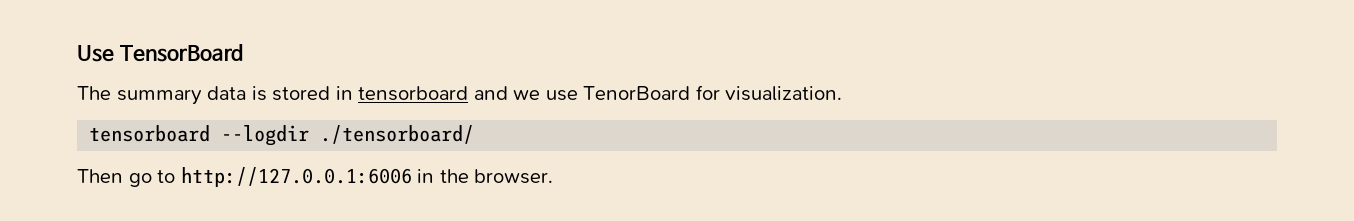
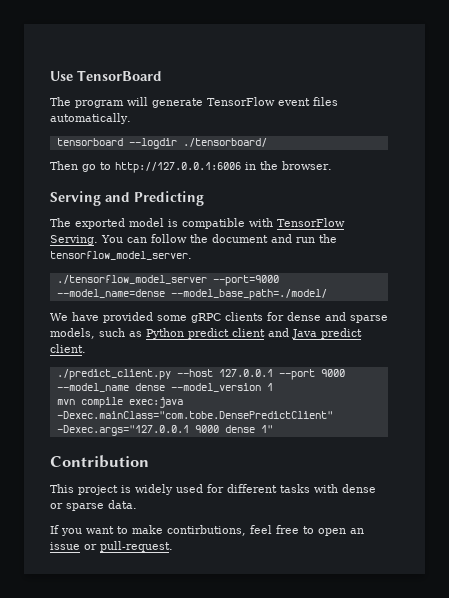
[116,85,843,105] summary data is stored in tensorboard and we use TenorBoard for visualization. -> [75,97,338,108] [50,113,131,124] program will generate TensorFlow event files automatically.
(554, 176) none -> [50,191,204,206] [50,218,345,229] [50,234,337,245] [50,251,192,260] [56,275,279,286] [56,289,327,300] [50,312,388,323] [50,328,362,339] [50,344,86,353] [56,369,345,380] [56,383,273,392] [56,397,183,408] [56,411,333,419] [56,425,273,436] [50,455,149,468] [50,484,376,495] [50,500,137,511] [50,525,364,536] [50,541,173,552] // Serving and Predicting // The exported model is compatible with TensorFlow Serving. You can follow the document and run the tensorflow_model_server. // ./tensorflow_model_server --port=9000 --model_name=dense --model_base_path=./model/ // We have provided some gRPC clients for dense and sparse models, such as Python predict client and Java predict client. // ./predict_client.py --host 127.0.0.1 --port 9000 --model_name dense --model_version 1 // mvn compile exec:java -Dexec.mainClass="com.tobe.DensePredictClient" -Dexec.args="127.0.0.1 9000 dense 1" // Contribution // This project is widely used for different tasks with dense or sparse data. // If you want to make contirbutions, feel free to open an issue or pull-request.

